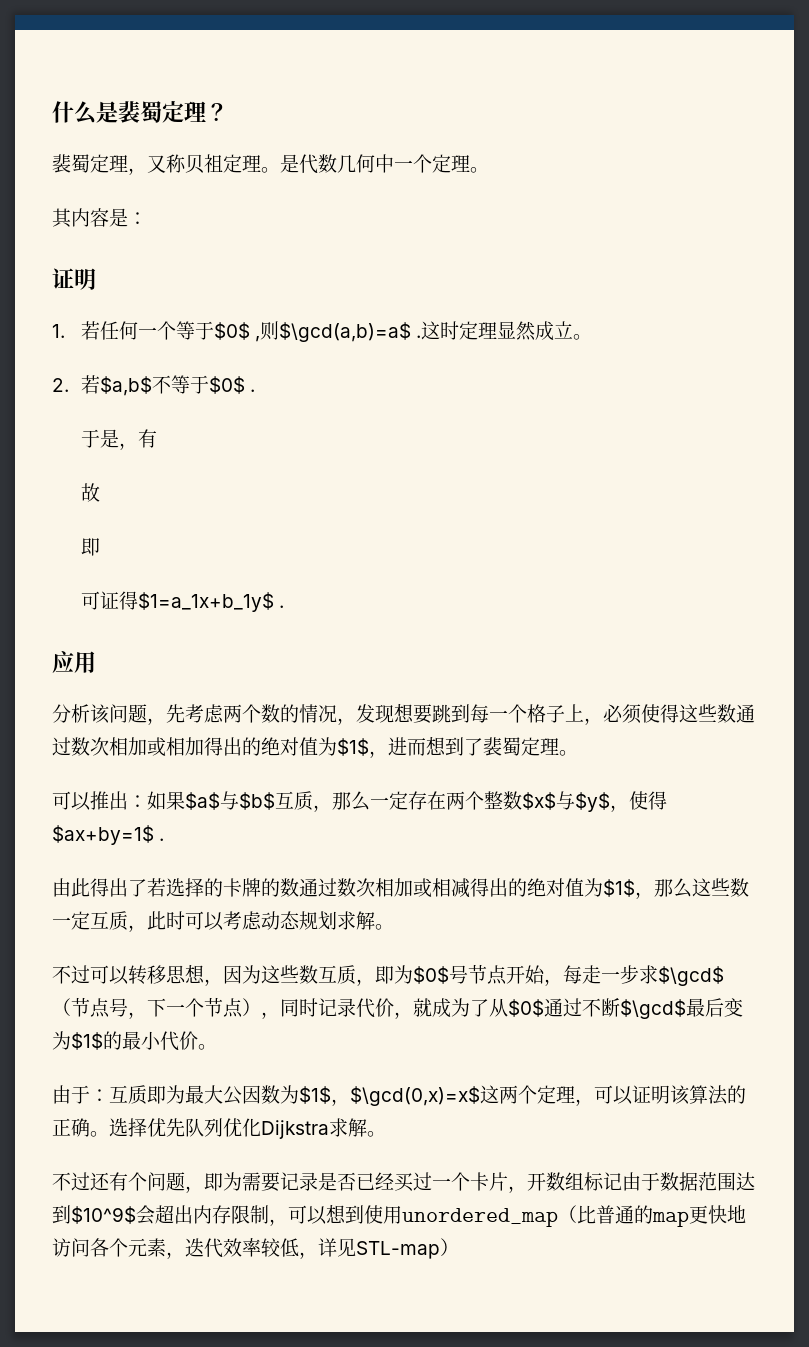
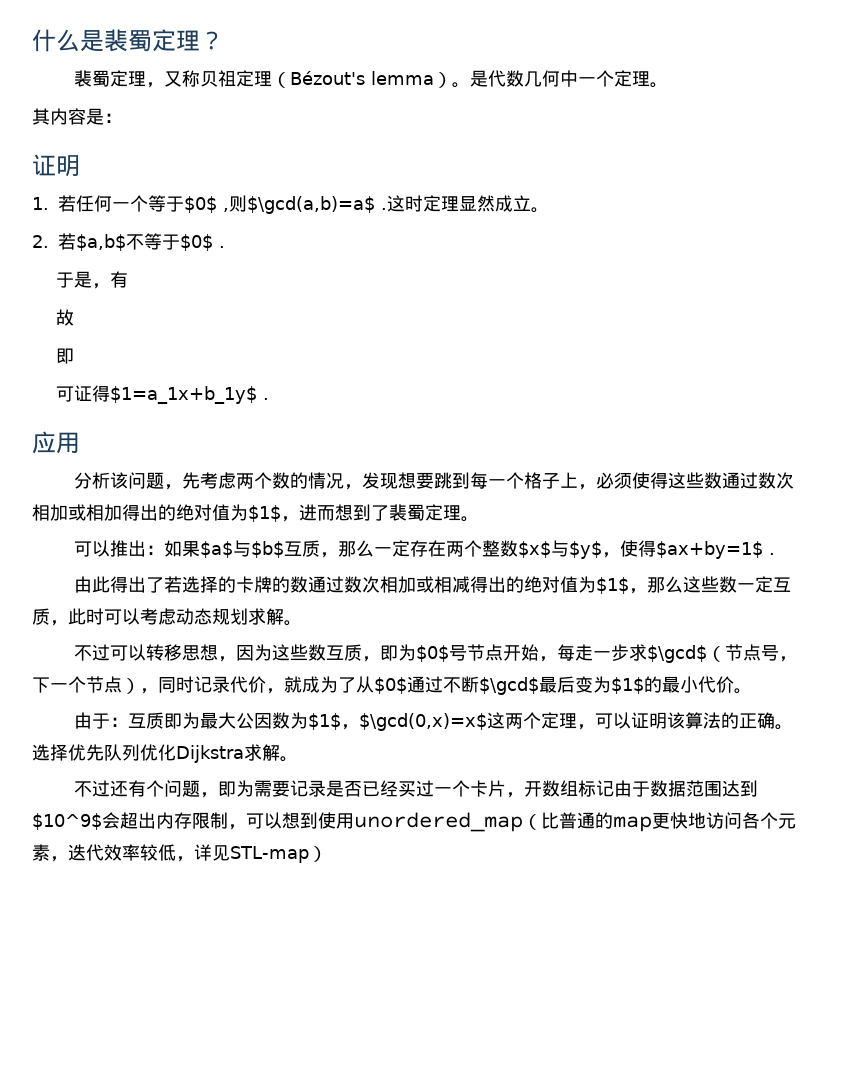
(261, 163) none -> [272,71,453,88] （Bézout's lemma）

